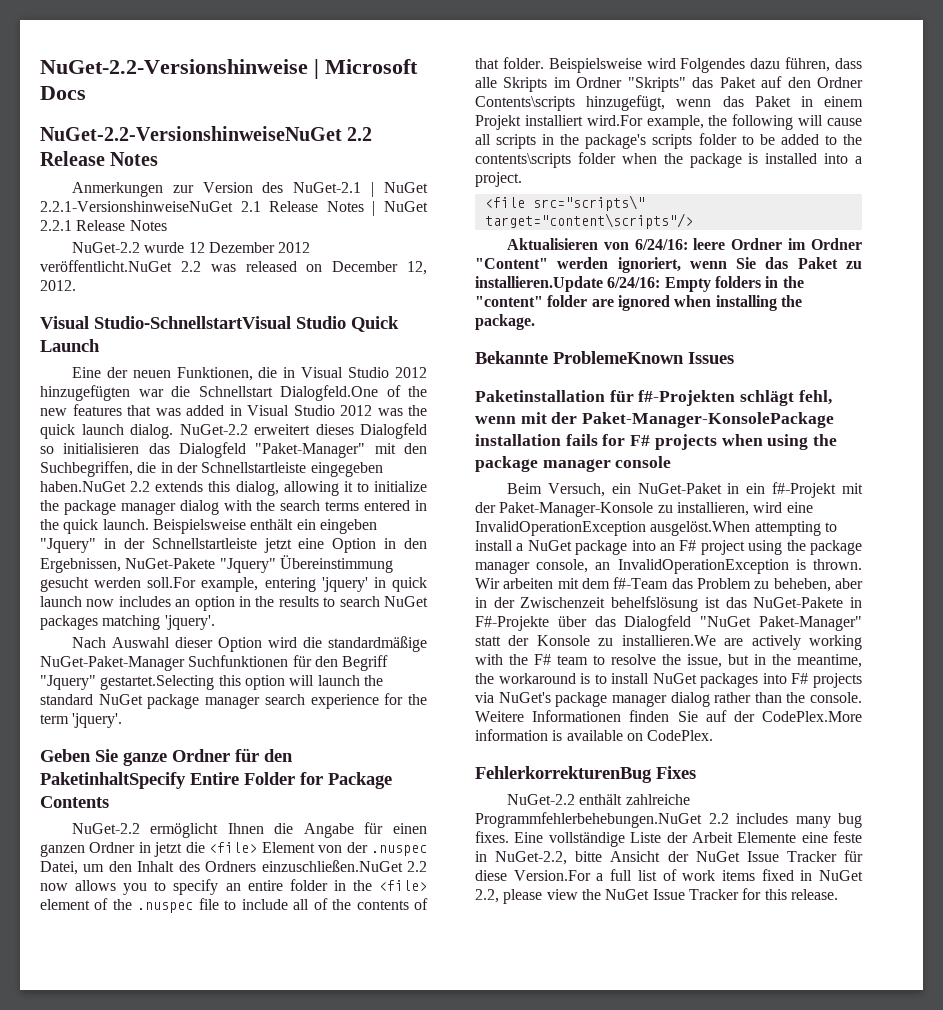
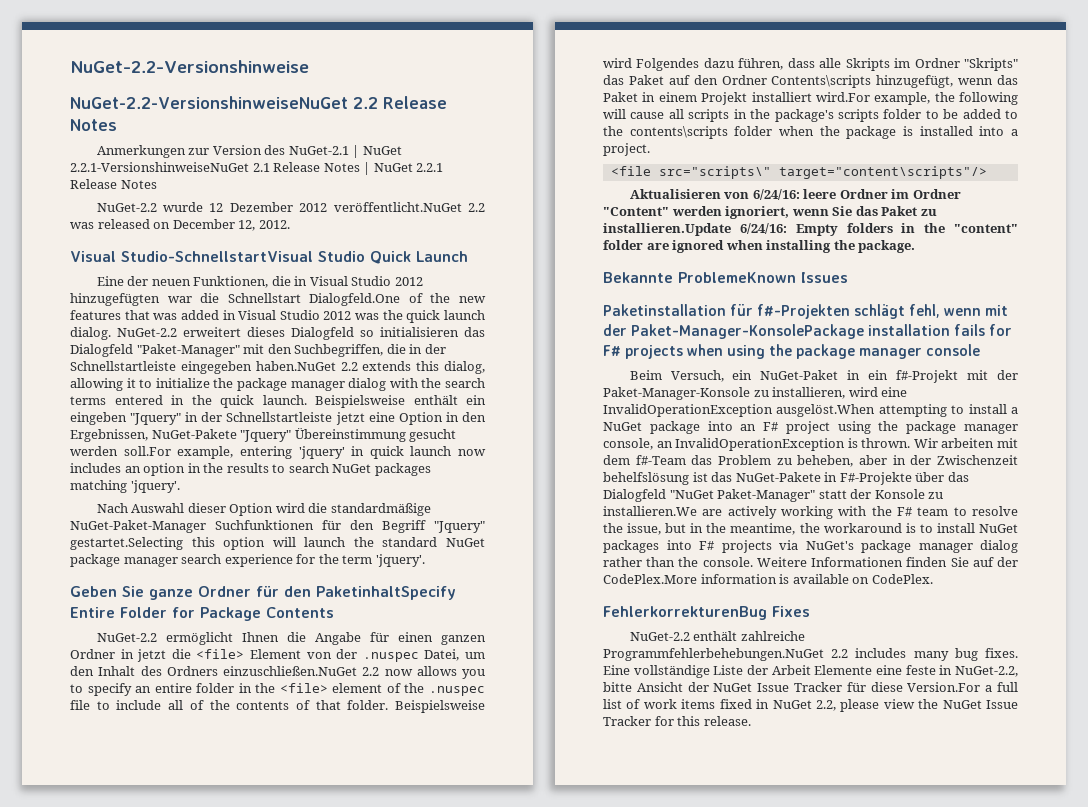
[314,59,418,79] [40,86,86,100] | Microsoft Docs -> (309, 66) none

